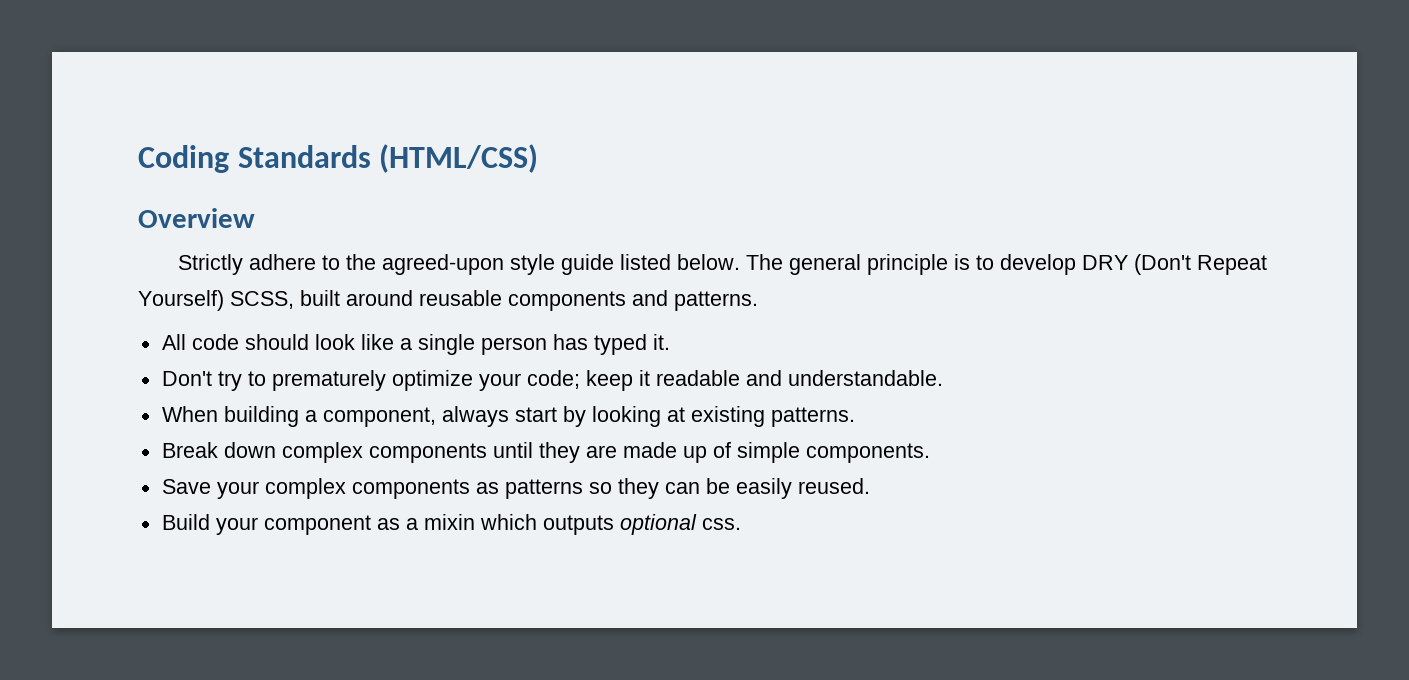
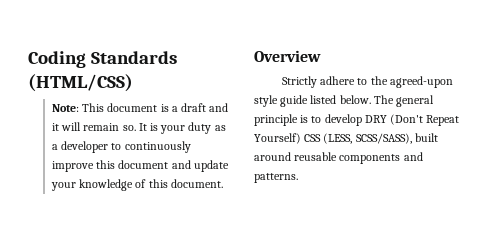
(539, 158) none -> [51,103,229,112] [51,122,226,134] [51,141,191,153] [51,160,229,172] [50,179,223,191] // Note: This document is a draft and it will remain so. It is your duty as a developer to continuously improve this document and update your knowledge of this document.
[230,291,294,309] SCSS, -> [304,133,412,144] CSS (LESS, SCSS/SASS),
[161,334,670,355] [161,370,943,391] [161,406,855,427] [161,442,930,463] [161,478,870,499] [161,514,741,535] // All code should look like a single person has typed it. // Don't try to prematurely optimize your code; keep it readable and understandable. // When building a component, always start by looking at existing patterns. // Break down complex components until they are made up of simple components. // Save your complex components as patterns so they can be easily reused. // Build your component as a mixin which outputs optional css. -> (298, 178) none

